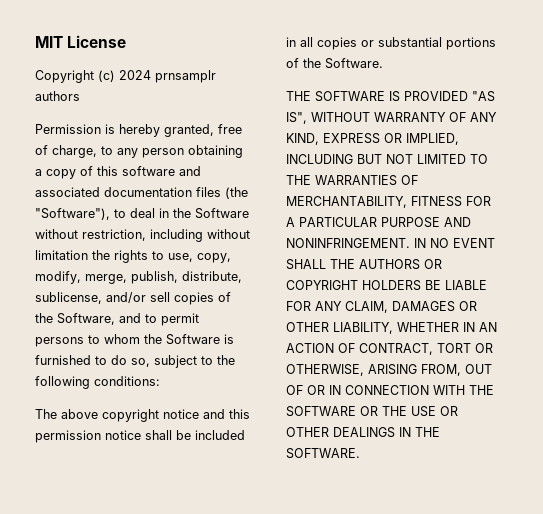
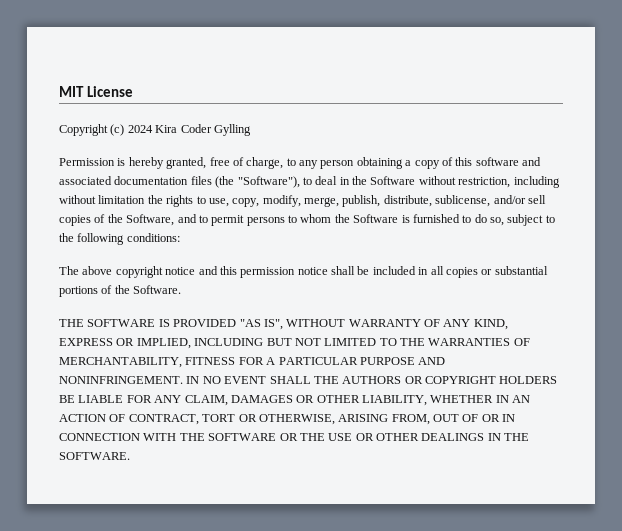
[155,70,216,83] [35,91,80,101] prnsamplr authors -> [155,124,251,136] Kira Coder Gylling

